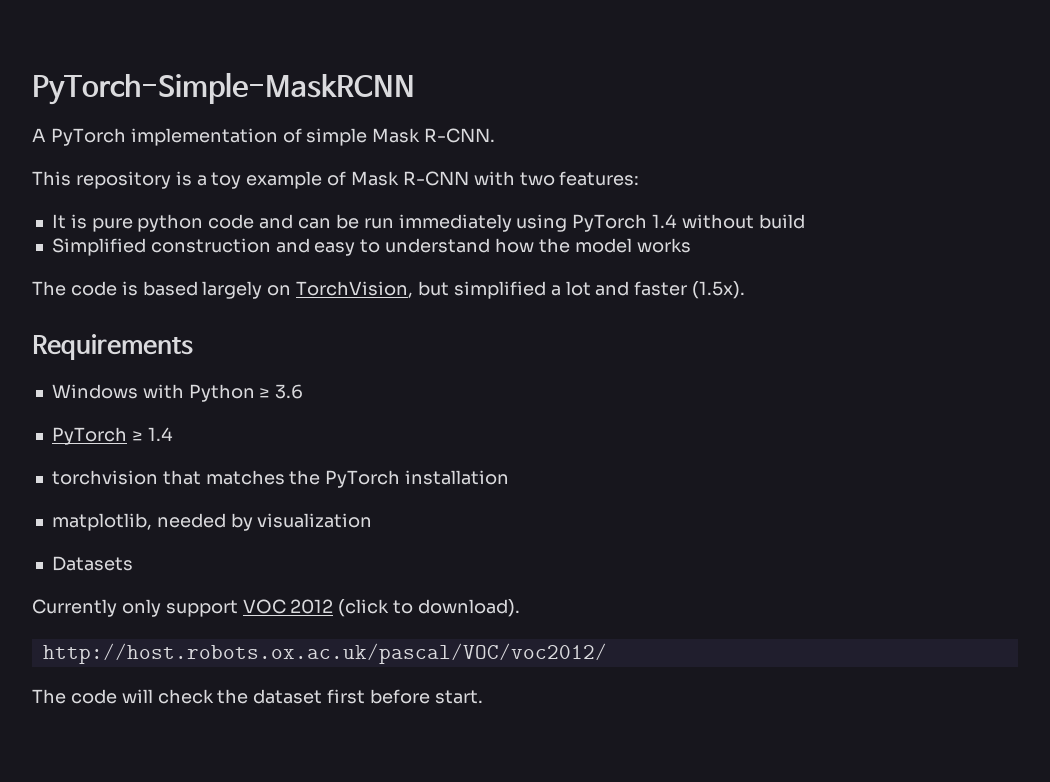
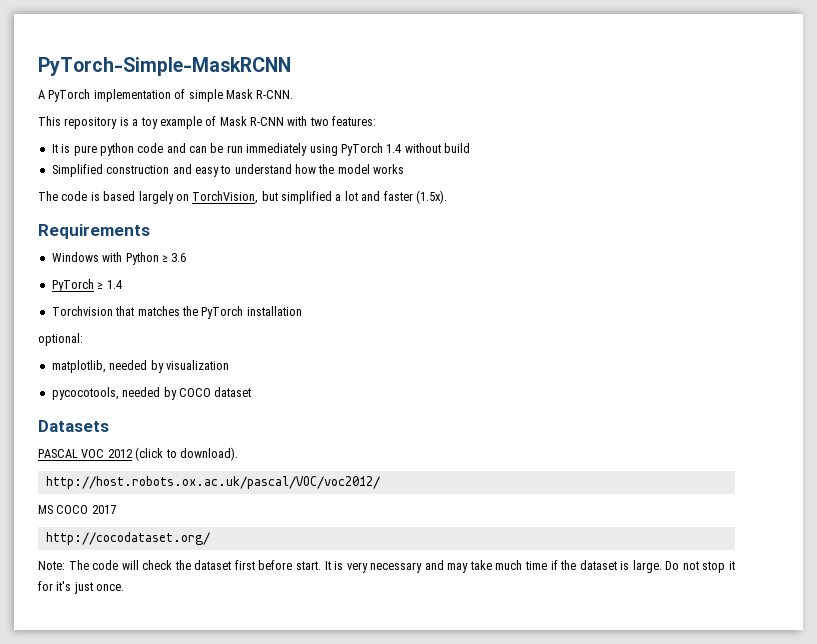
[51,470,158,485] torchvision -> [51,306,113,316] Torchvision
(510, 477) none -> [38,333,83,346] // optional:
[51,556,133,571] [32,599,238,617] Datasets // Currently only support -> [51,387,252,400] [38,420,109,432] [38,449,78,458] pycocotools, needed by COCO dataset // Datasets // PASCAL
(607, 653) none -> [38,505,116,514] [45,532,210,545] [38,561,65,570] MS COCO 2017 // http://cocodataset.org/ // Note:
(483, 697) none -> [324,560,735,573] [38,581,125,594] It is very necessary and may take much time if the dataset is large. Do not stop it for it's just once.

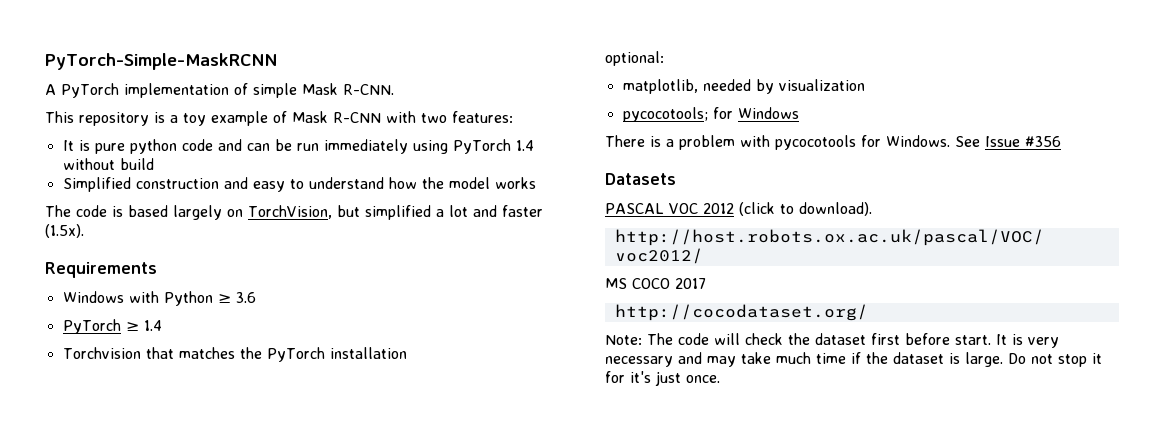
[51,387,252,400] pycocotools, needed by COCO dataset -> [622,107,799,122] [605,135,1061,150] pycocotools; for Windows // There is a problem with pycocotools for Windows. See Issue #356

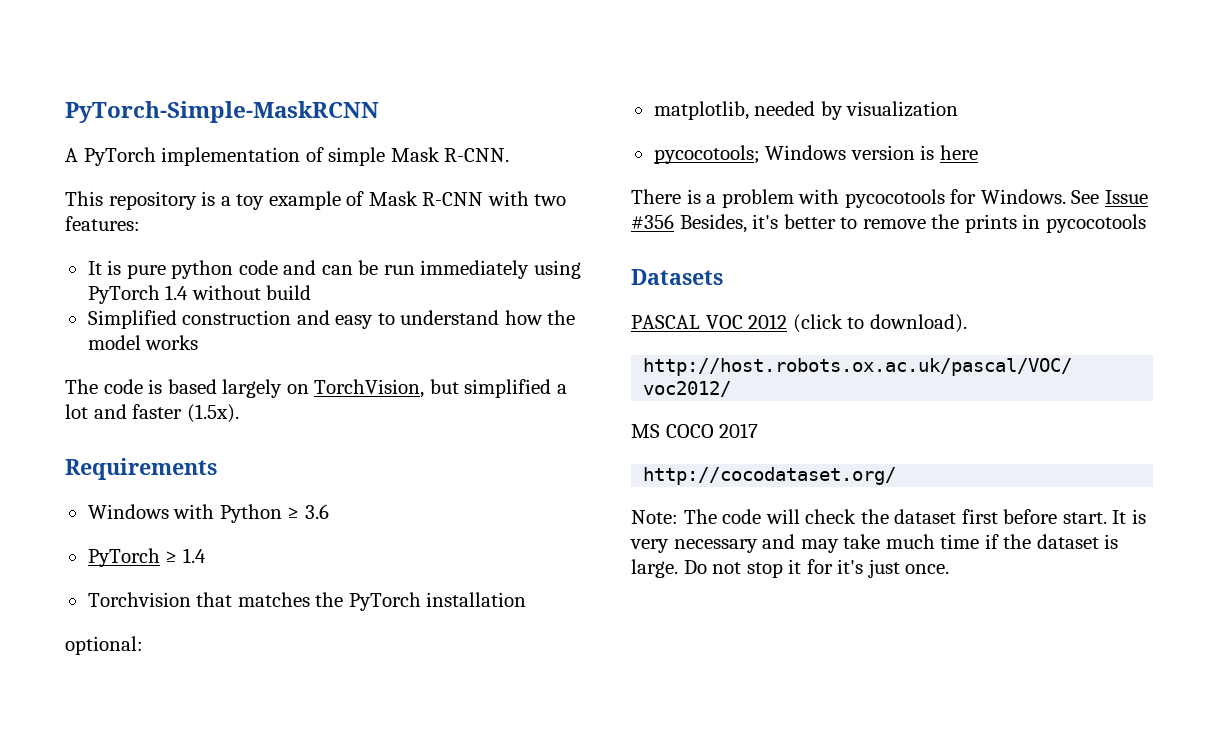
[712,107,799,119] for Windows -> [765,145,978,160] Windows version is here
(1061, 141) none -> [679,214,1146,233] Besides, it's better to remove the prints in pycocotools

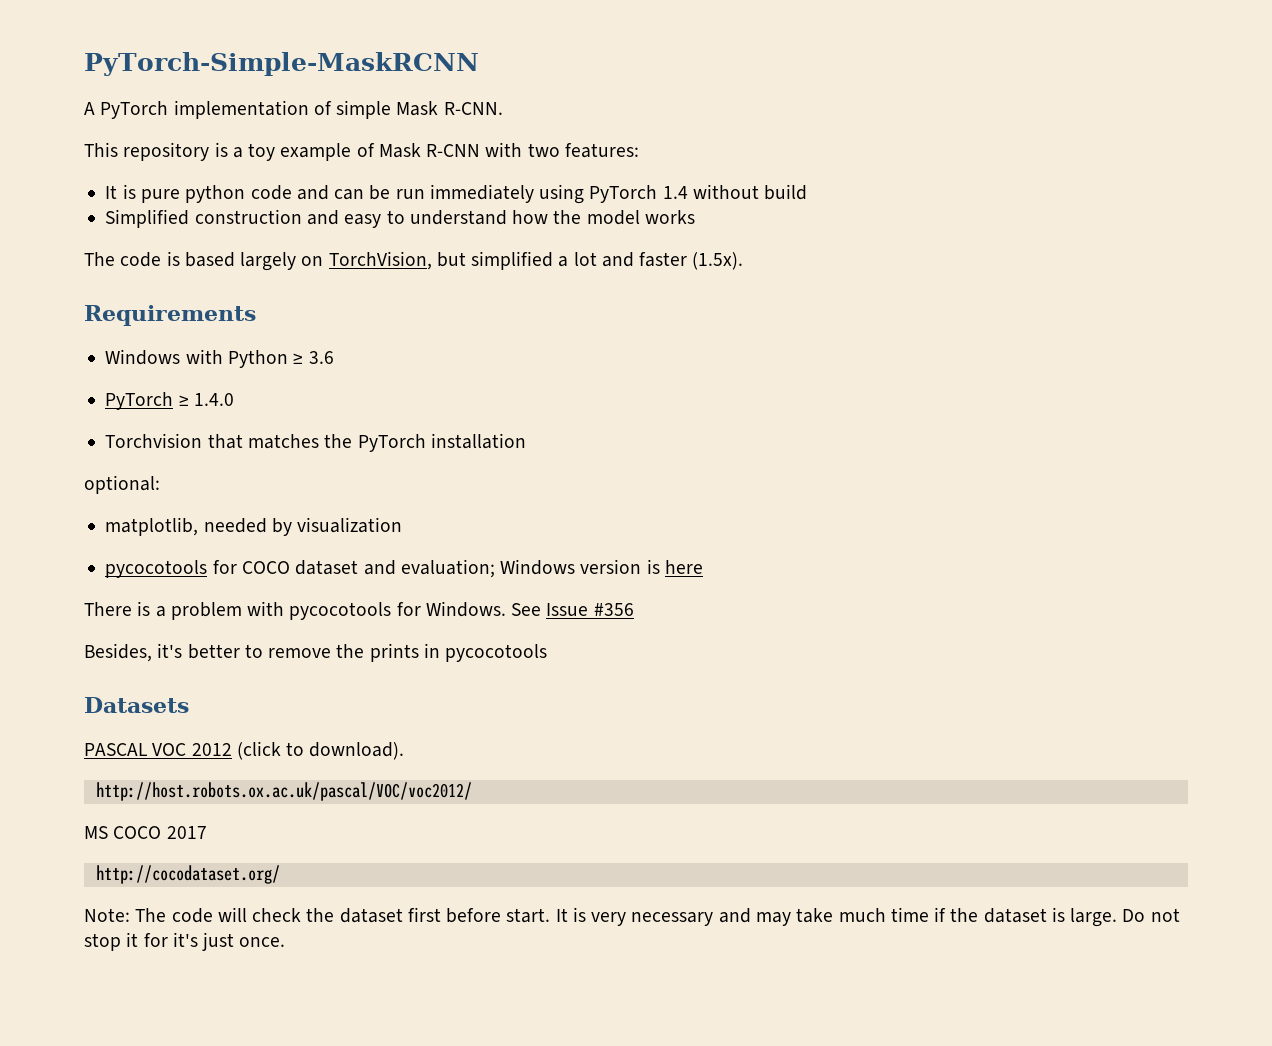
[182,548,206,563] 1.4 -> [193,393,234,406] 1.4.0
[653,145,760,164] pycocotools; -> [105,559,495,578] pycocotools for COCO dataset and evaluation;
(674, 221) none -> (634, 609) //

